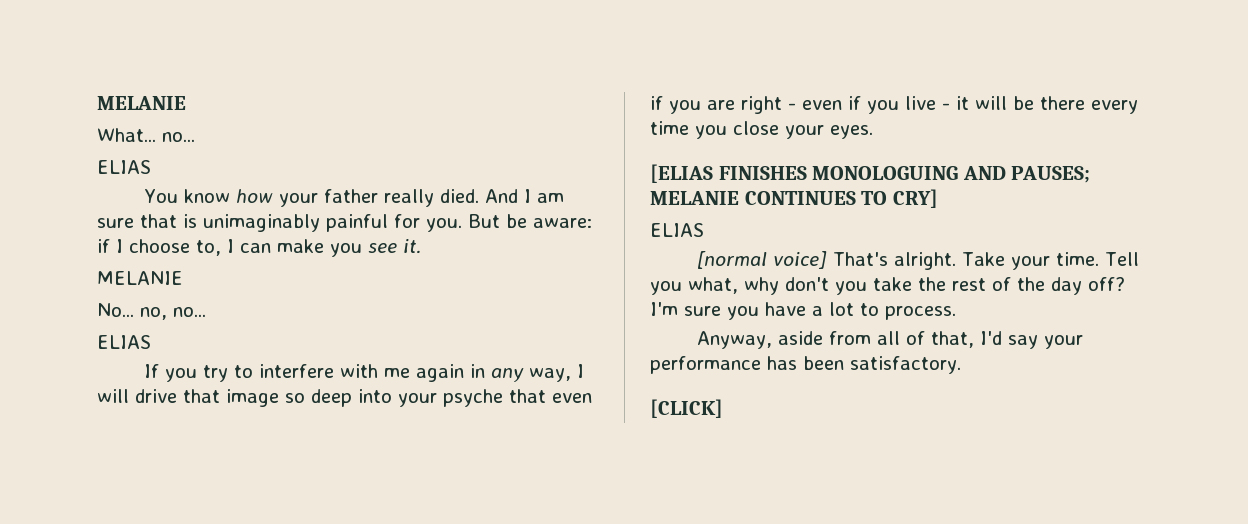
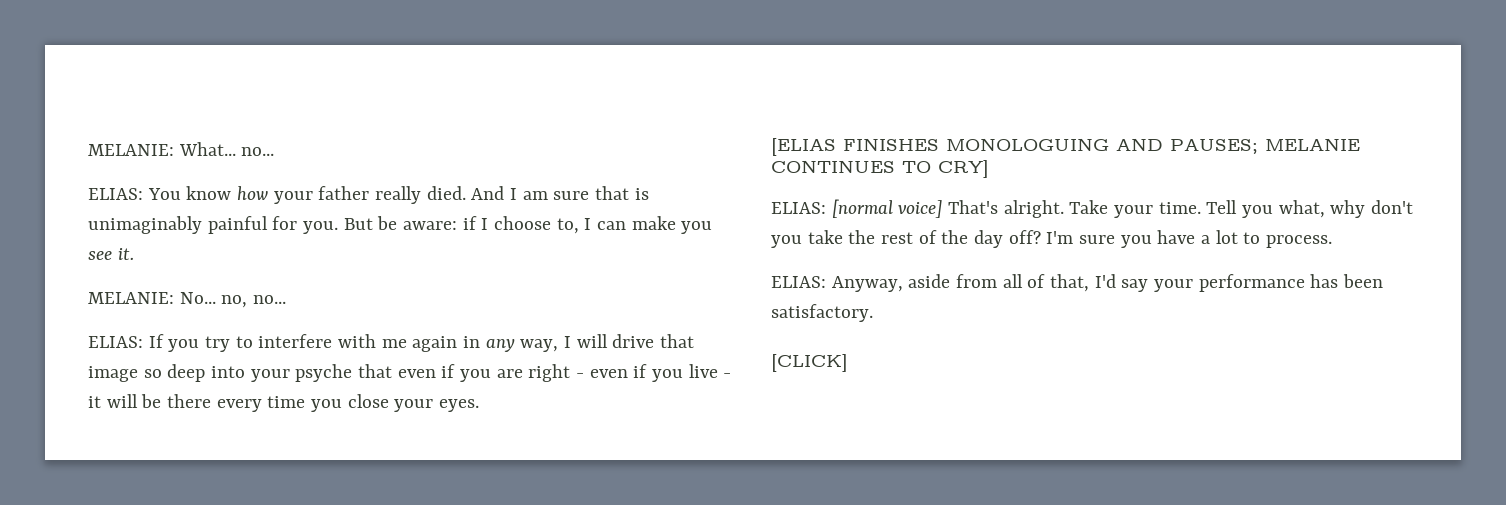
[97,96,186,110] MELANIE // -> [88,144,174,156] MELANIE:
[97,160,151,174] ELIAS // -> [88,188,143,200] ELIAS:
[97,271,183,285] MELANIE // -> [88,292,174,304] MELANIE:
[97,335,151,349] ELIAS // -> [88,336,143,348] ELIAS:
[650,223,704,237] ELIAS // -> [771,202,826,214] ELIAS:
(956, 313) none -> [771,276,826,288] ELIAS:

